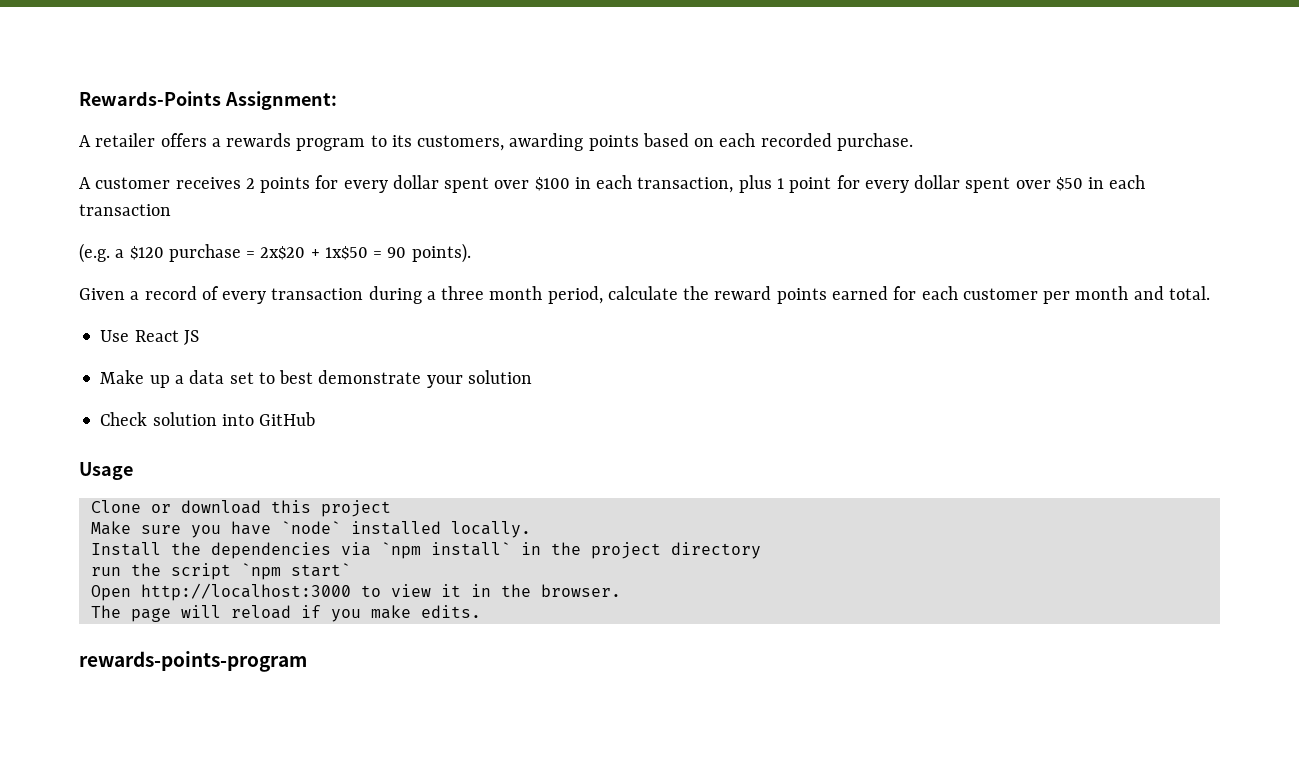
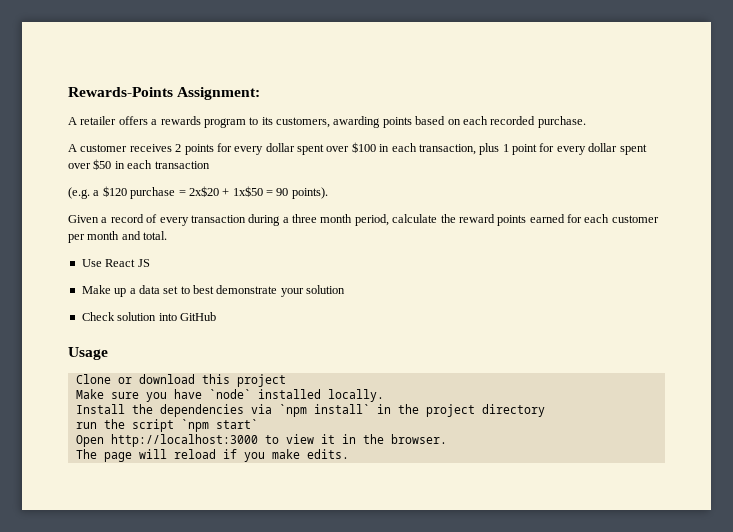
[79,651,307,672] // rewards-points-program -> (349, 454) none

